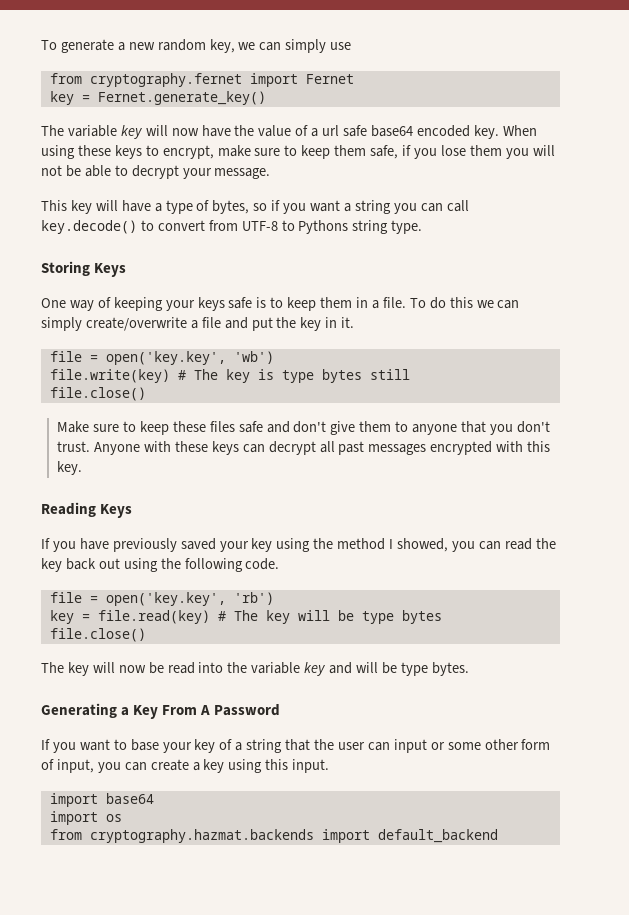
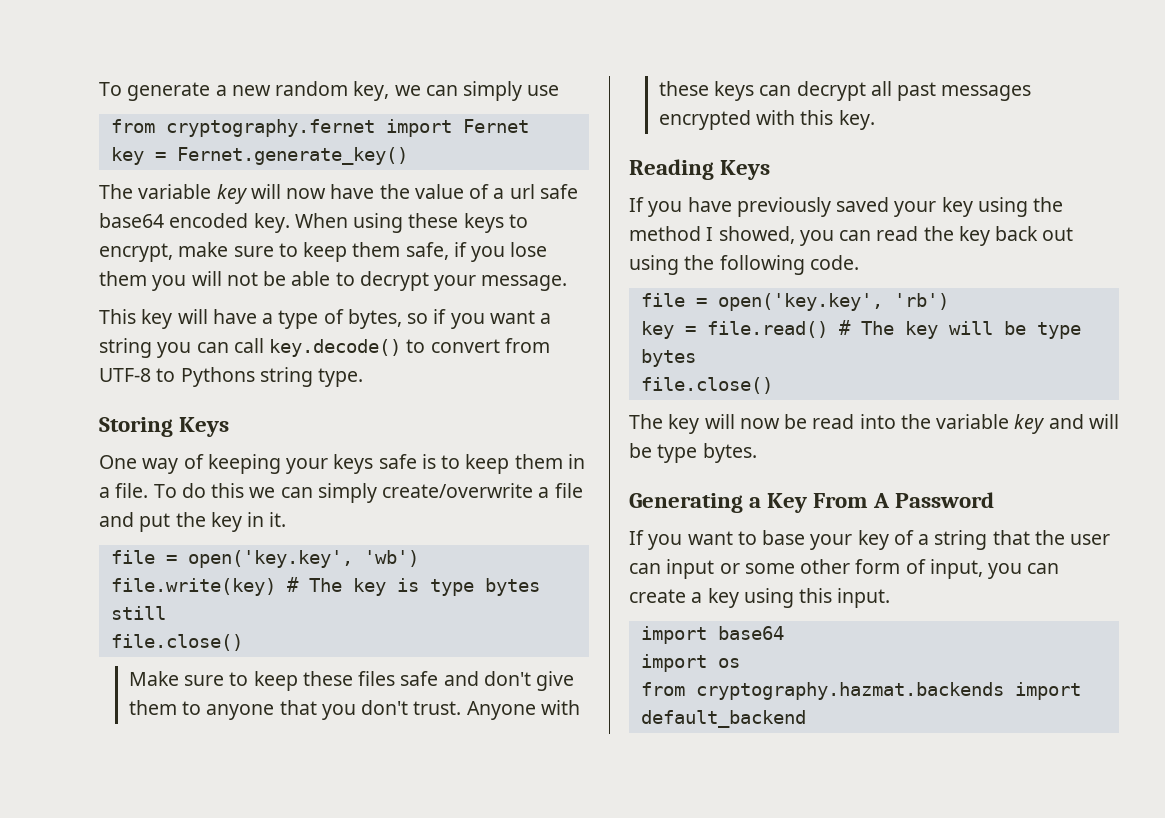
[97,610,210,624] file.read(key) -> [706,321,828,338] file.read()

